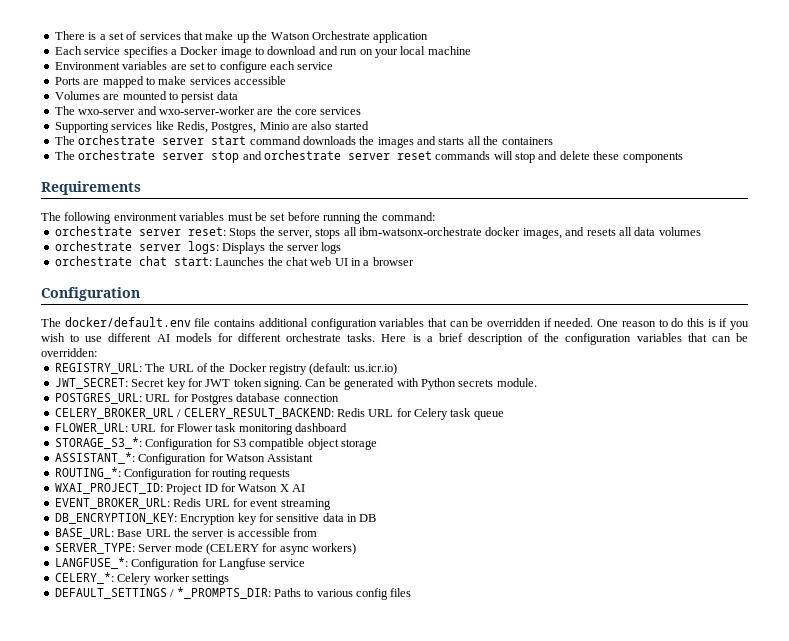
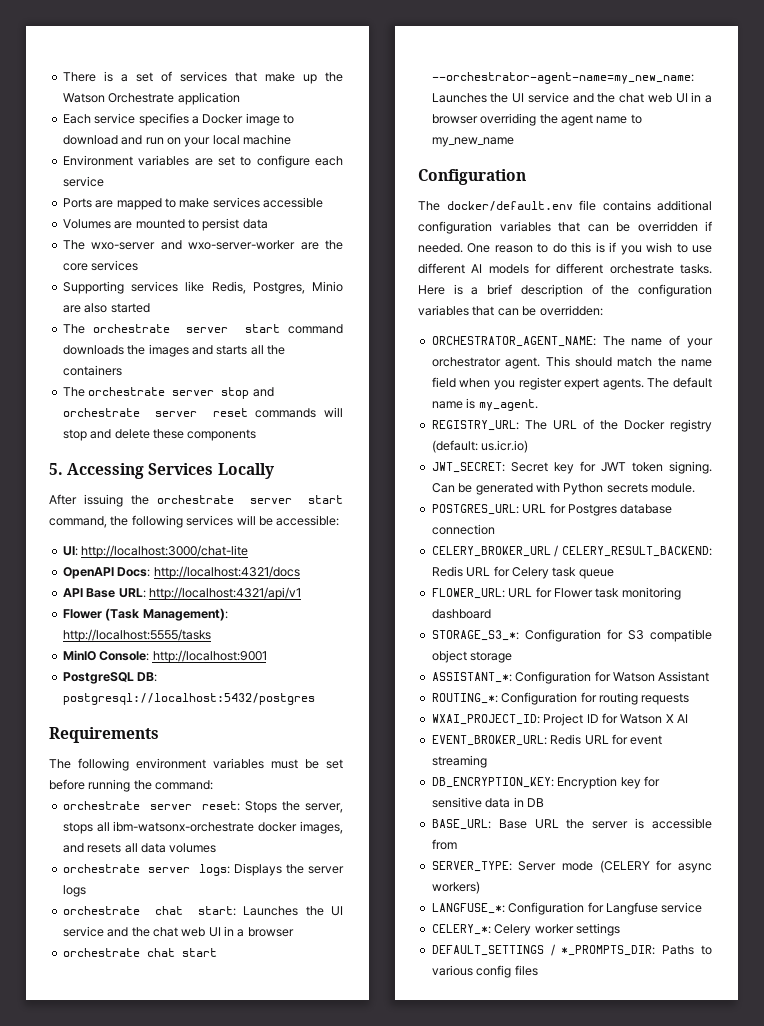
(683, 157) none -> [49,463,274,479] [49,494,343,507] [49,515,340,528] [62,545,249,558] [62,566,300,579] [62,587,301,600] [62,608,228,621] [62,629,211,642] [62,650,267,663] [62,672,158,684] [62,693,315,705] // 5. Accessing Services Locally // After issuing the orchestrate server start command, the following services will be accessible: // UI: http://localhost:3000/chat-lite // OpenAPI Docs: http://localhost:4321/docs // API Base URL: http://localhost:4321/api/v1 // Flower (Task Management): http://localhost:5555/tasks // MinIO Console: http://localhost:9001 // PostgreSQL DB: postgresql://localhost:5432/postgres
[285,257,414,266] chat web UI in a browser -> [331,906,343,916] [62,926,294,937] [62,948,217,957] [431,72,694,84] [431,92,712,103] [431,113,642,126] [431,137,514,147] UI service and the chat web UI in a browser // orchestrate chat start --orchestrator-agent-name=my_new_name: Launches the UI service and the chat web UI in a browser overriding the agent name to my_new_name
(97, 352) none -> [431,335,713,348] [431,356,712,369] [431,377,712,390] [431,398,538,411] // ORCHESTRATOR_AGENT_NAME: The name of your orchestrator agent. This should match the name field when you register expert agents. The default name is my_agent.

